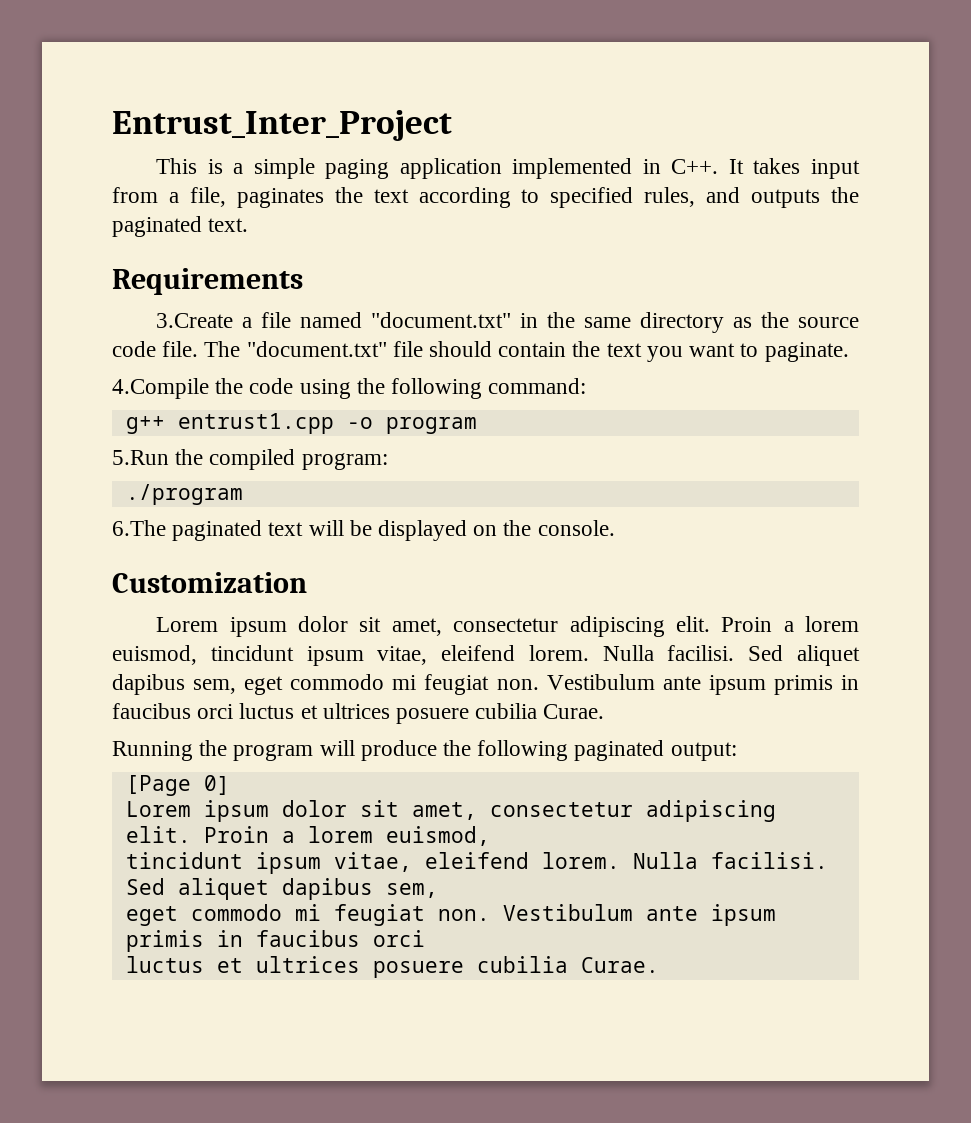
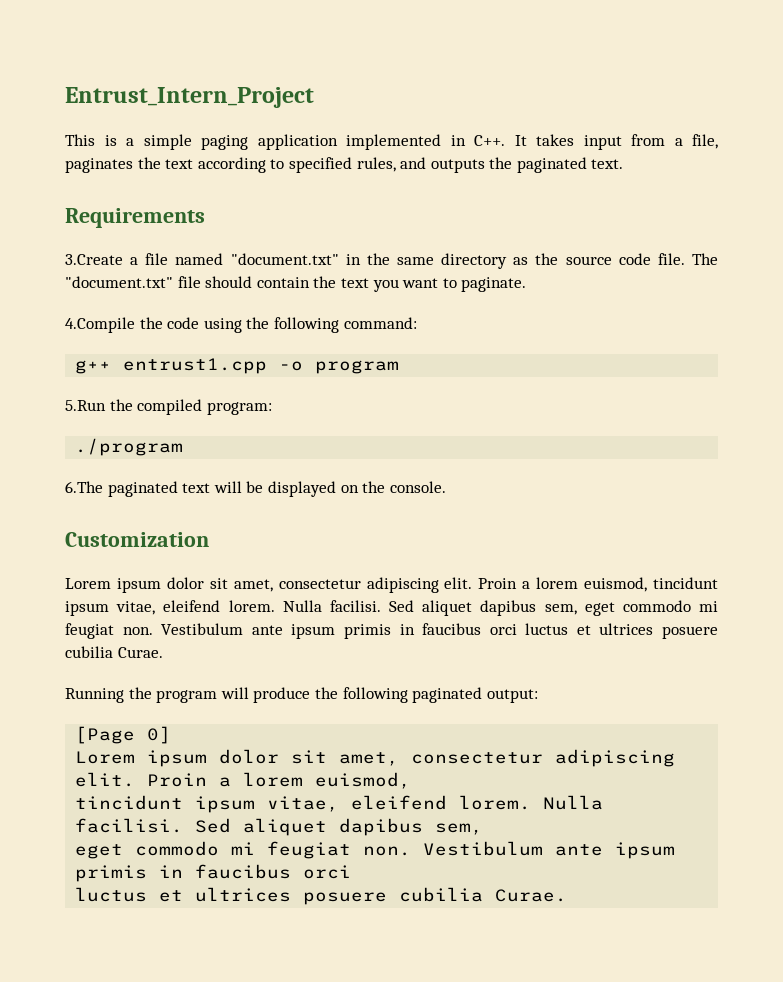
[112,110,452,141] Entrust_Inter_Project -> [65,87,314,108] Entrust_Intern_Project

